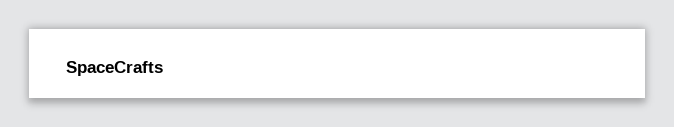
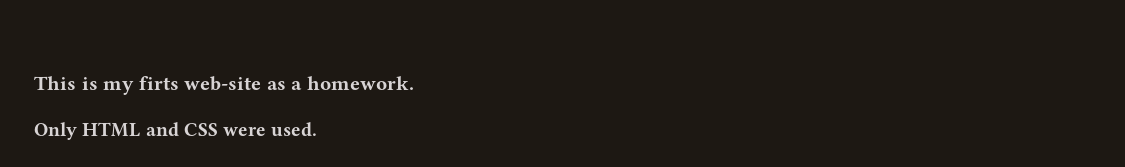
[66,61,163,76] SpaceCrafts -> [34,76,414,95] [34,122,318,140] This is my firts web-site as a homework. // Only HTML and CSS were used.

